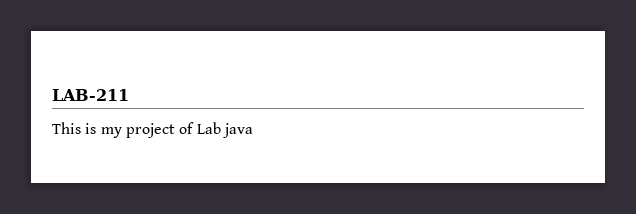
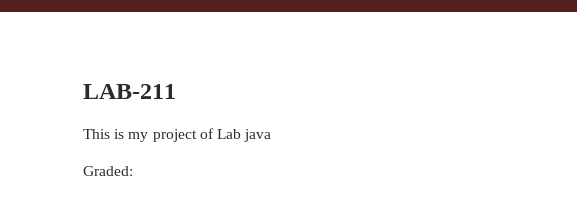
(253, 130) none -> [83,166,133,176] // Graded:

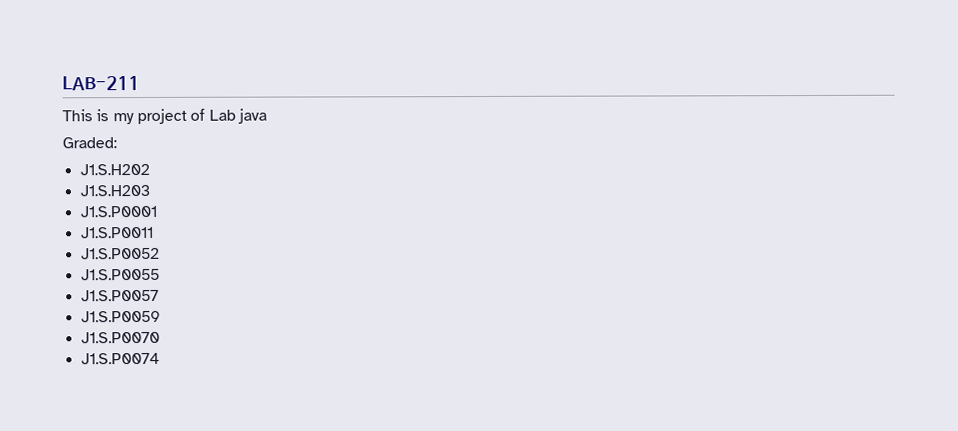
(133, 171) none -> [79,163,150,176] [79,184,150,197] [79,205,158,218] [80,226,154,239] [80,247,160,260] [80,268,160,281] [80,289,159,302] [80,310,161,323] [80,331,160,344] [80,352,160,365] // J1.S.H202 // J1.S.H203 // J1.S.P0001 // J1.S.P0011 // J1.S.P0052 // J1.S.P0055 // J1.S.P0057 // J1.S.P0059 // J1.S.P0070 // J1.S.P0074

